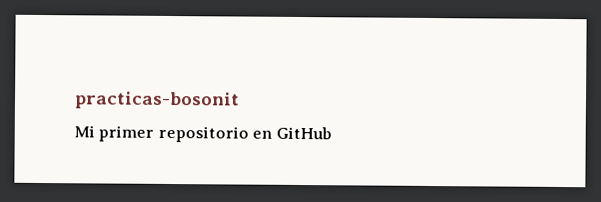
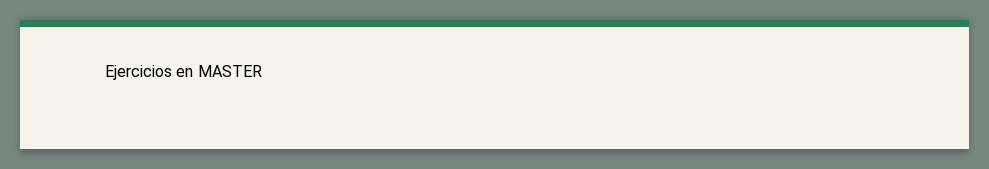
[74,91,240,110] [74,125,332,143] practicas-bosonit // Mi primer repositorio en GitHub -> [105,65,262,80] Ejercicios en MASTER

